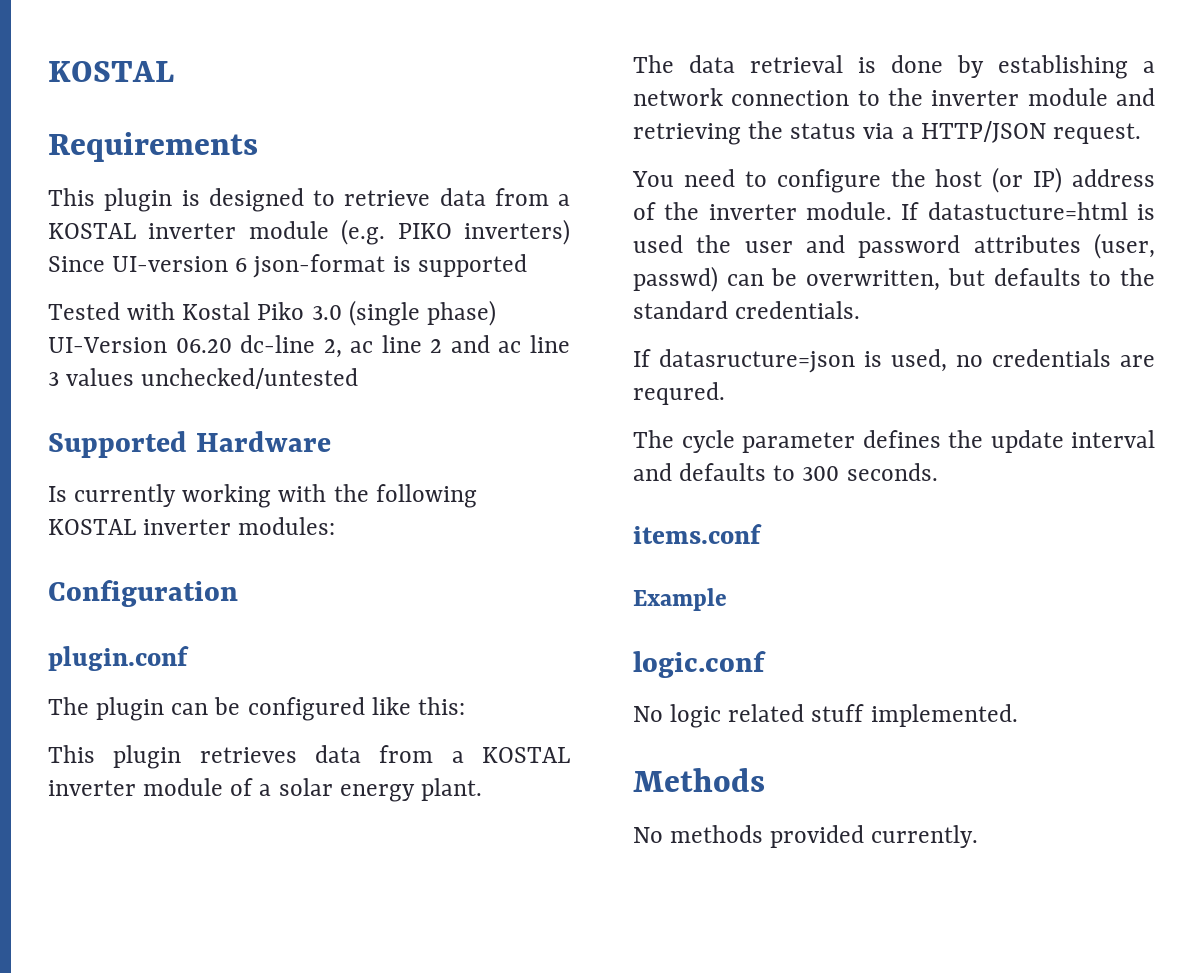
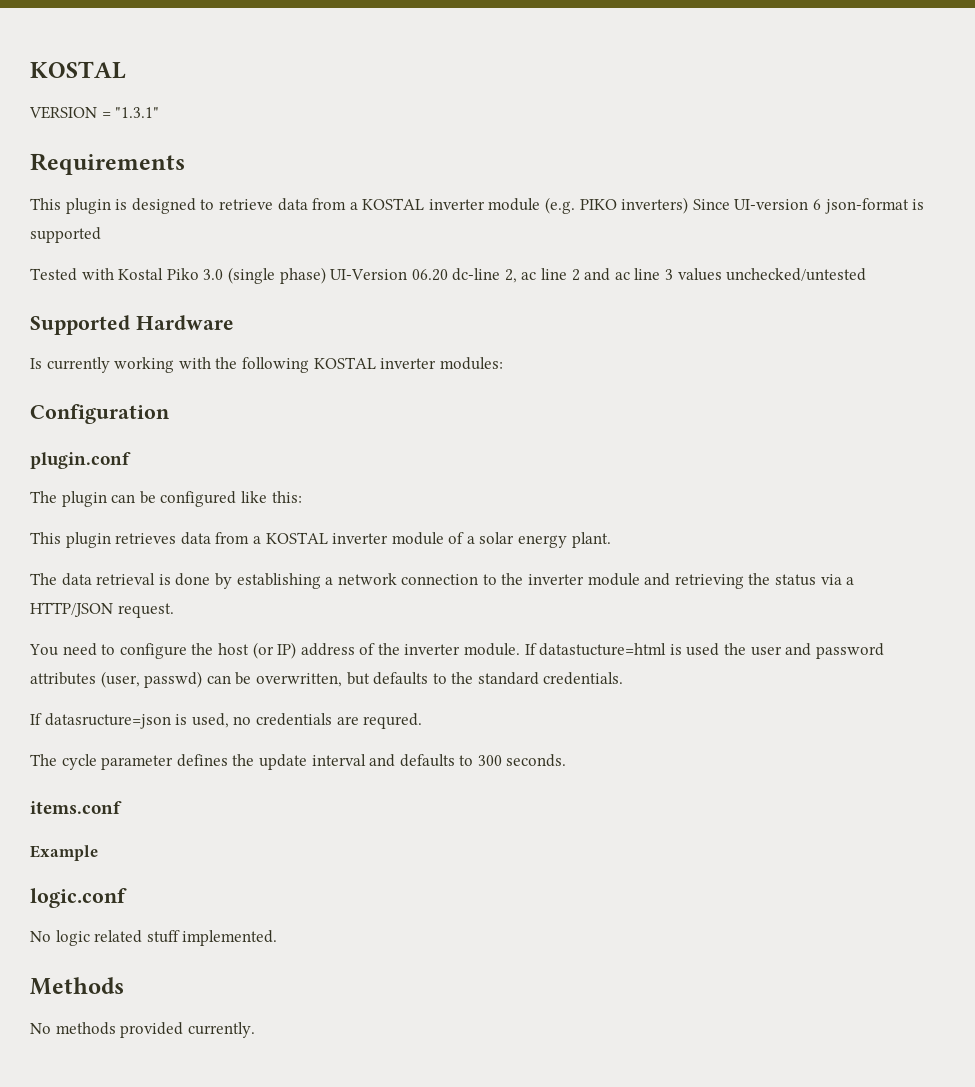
[48,61,174,82] KOSTAL -> [30,61,126,79] [29,106,160,119] KOSTAL // VERSION = "1.3.1"

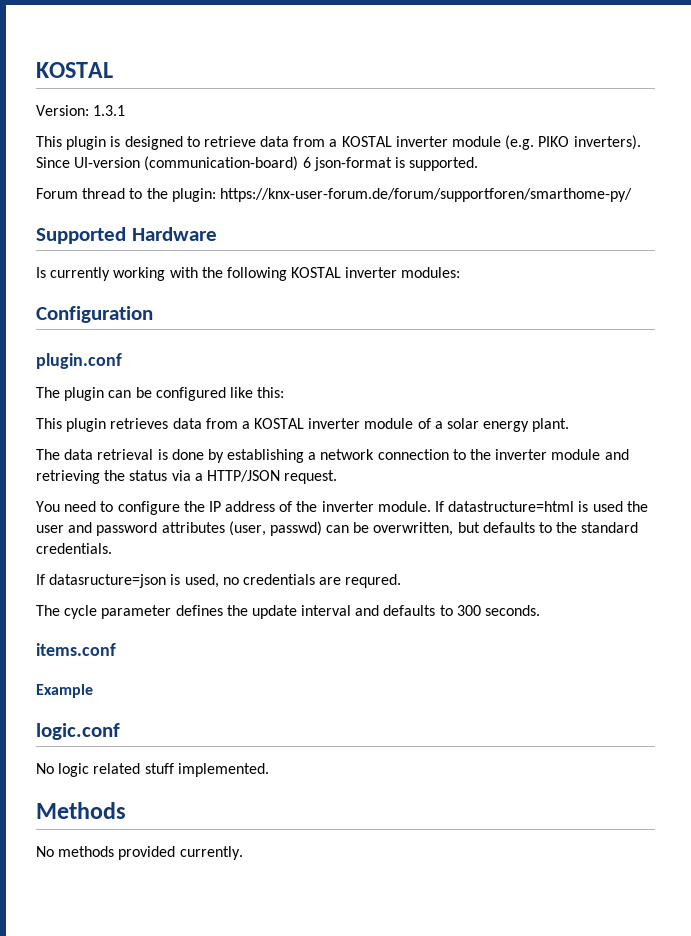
[29,106,160,119] [30,153,185,175] VERSION = "1.3.1" // Requirements -> [36,105,126,116] Version: 1.3.1
[621,197,689,214] inverters) -> [573,135,641,150] inverters).
(809, 204) none -> [144,156,299,171] (communication-board)
[30,227,101,243] [30,267,867,284] supported // Tested with Kostal Piko 3.0 (single phase) UI-Version 06.20 dc-line 2, ac line 2 and ac line 3 values unchecked/untested -> [409,157,479,171] [36,188,632,202] supported. // Forum thread to the plugin: https://knx-user-forum.de/forum/supportforen/smarthome-py/
[217,642,297,659] host (or IP) -> [208,501,221,512] IP
[539,643,667,656] datastucture=html -> [448,501,575,512] datastructure=html

